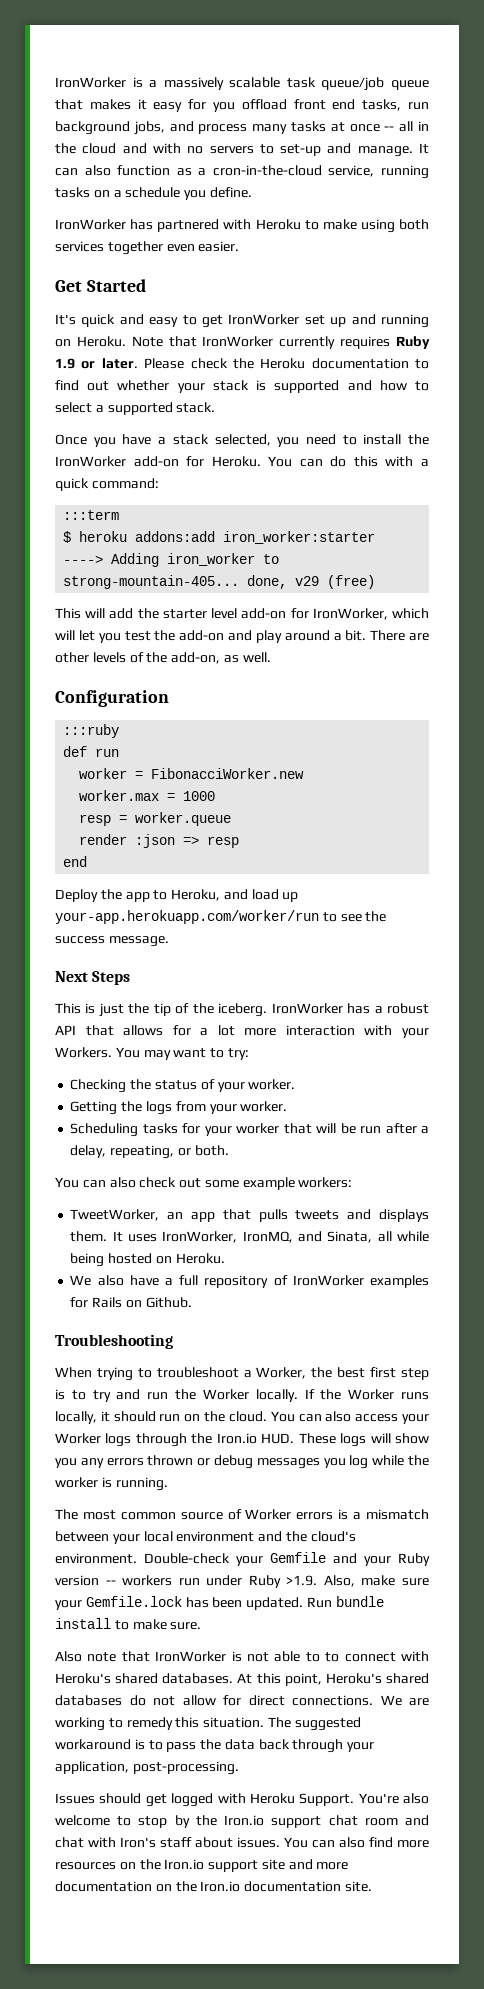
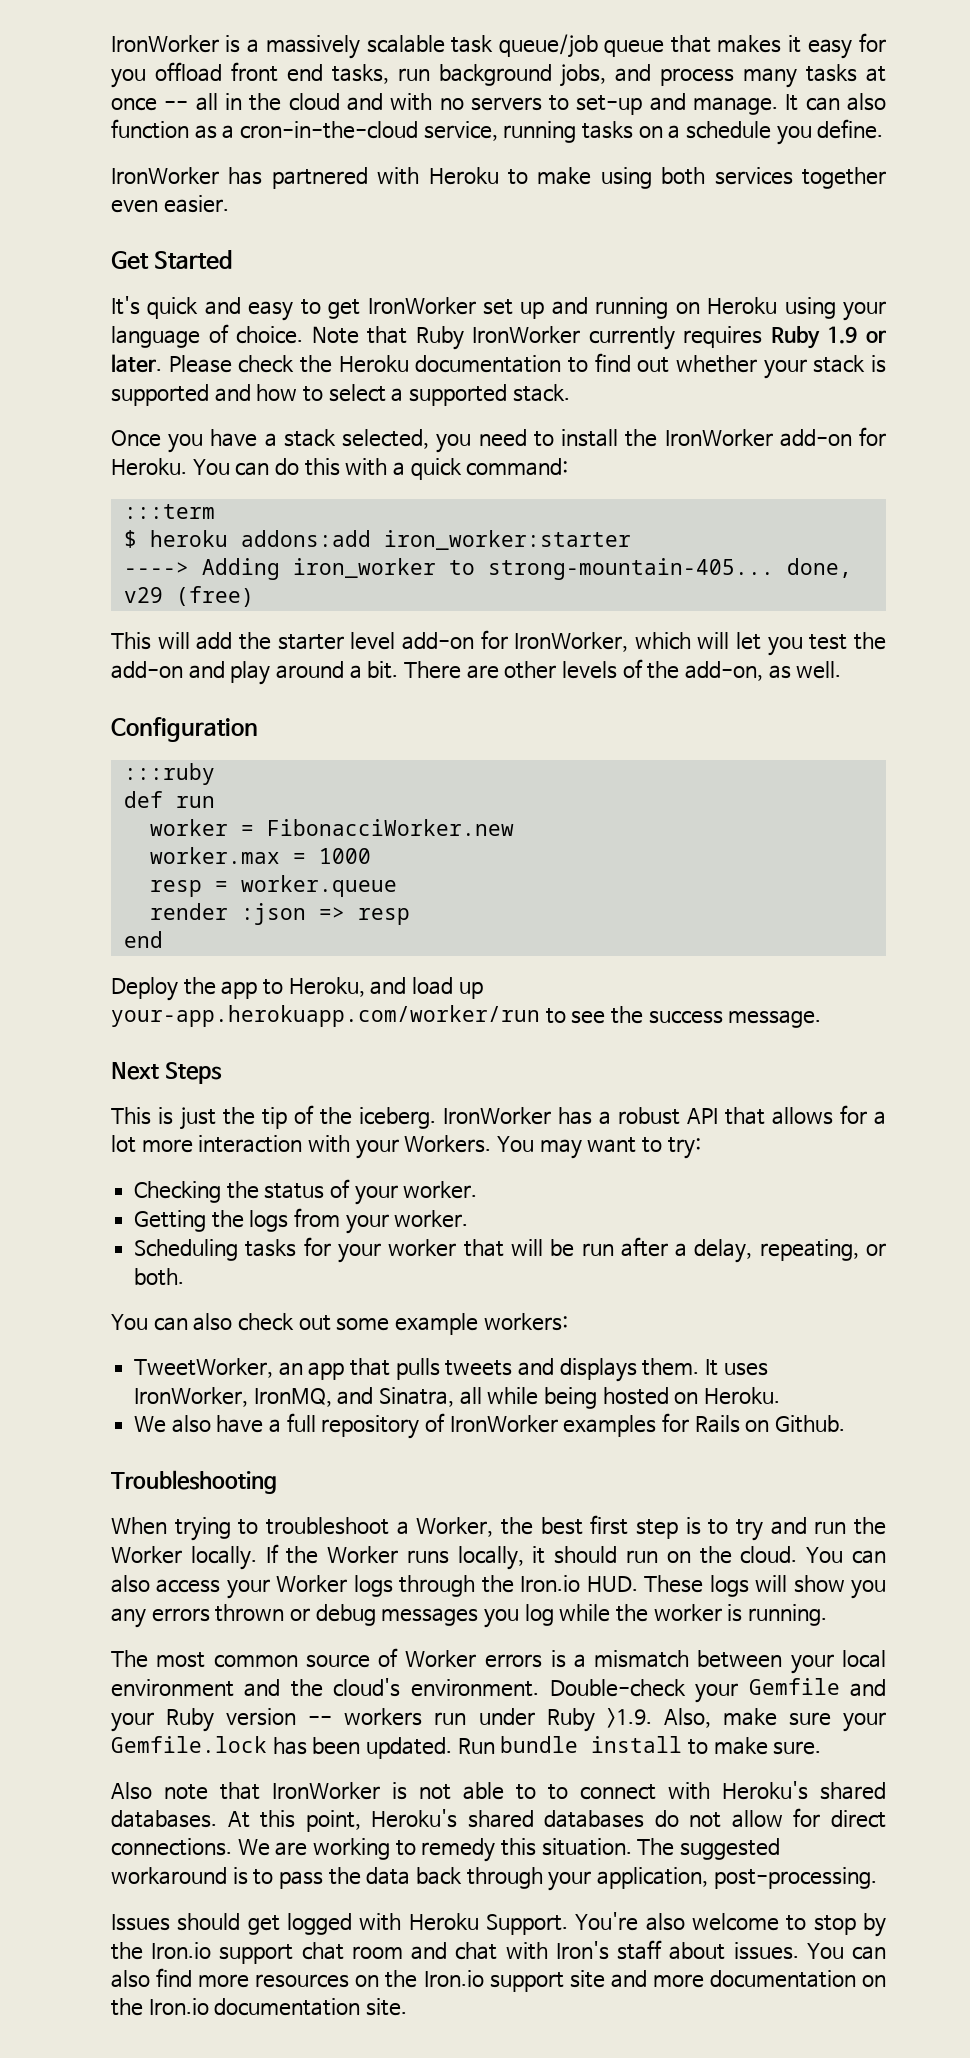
[76,336,126,347] Heroku. -> [707,297,886,321] [111,324,304,348] Heroku using your language of choice.
(197, 341) none -> [415,326,464,350] Ruby
[327,1231,373,1243] Sinata, -> [379,1387,455,1407] Sinatra,

